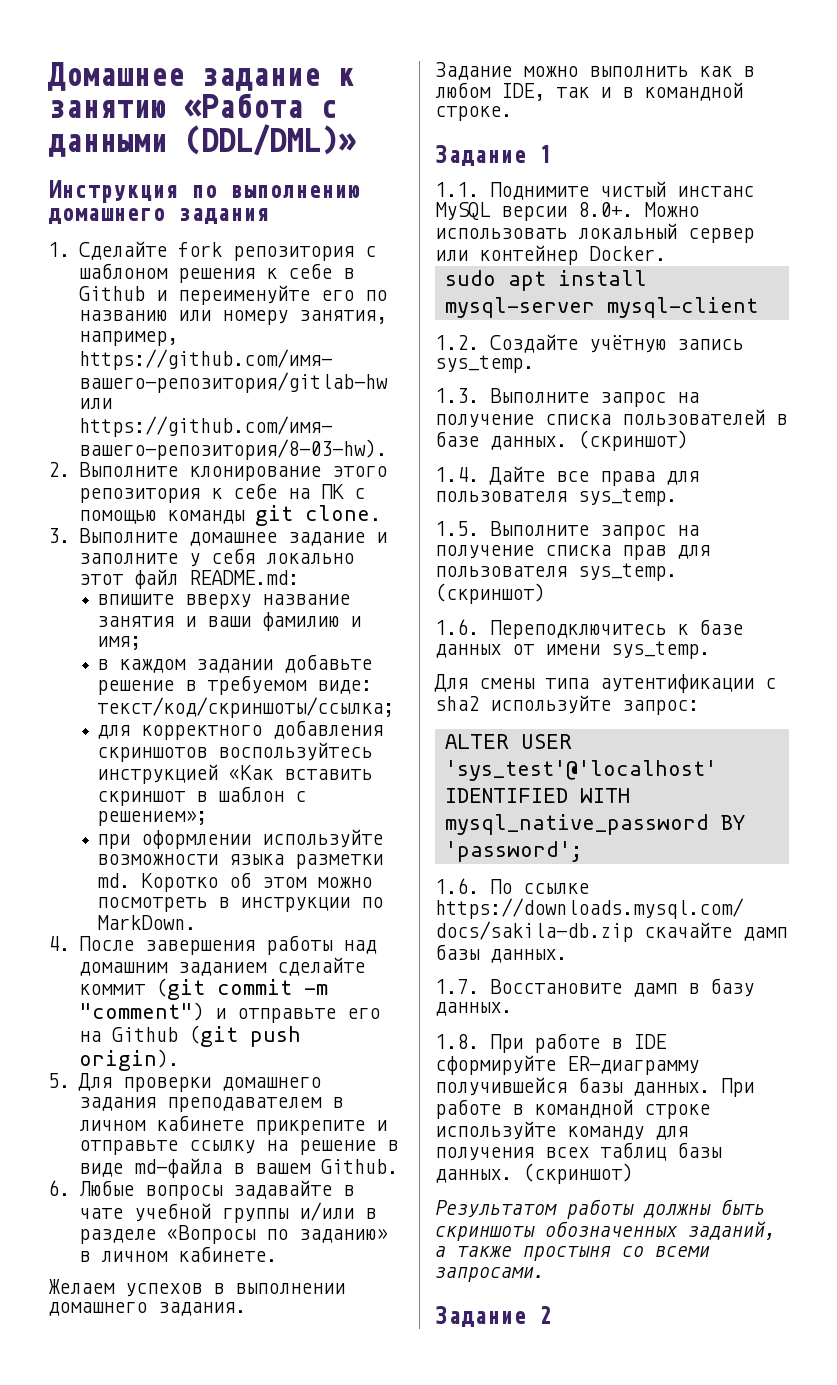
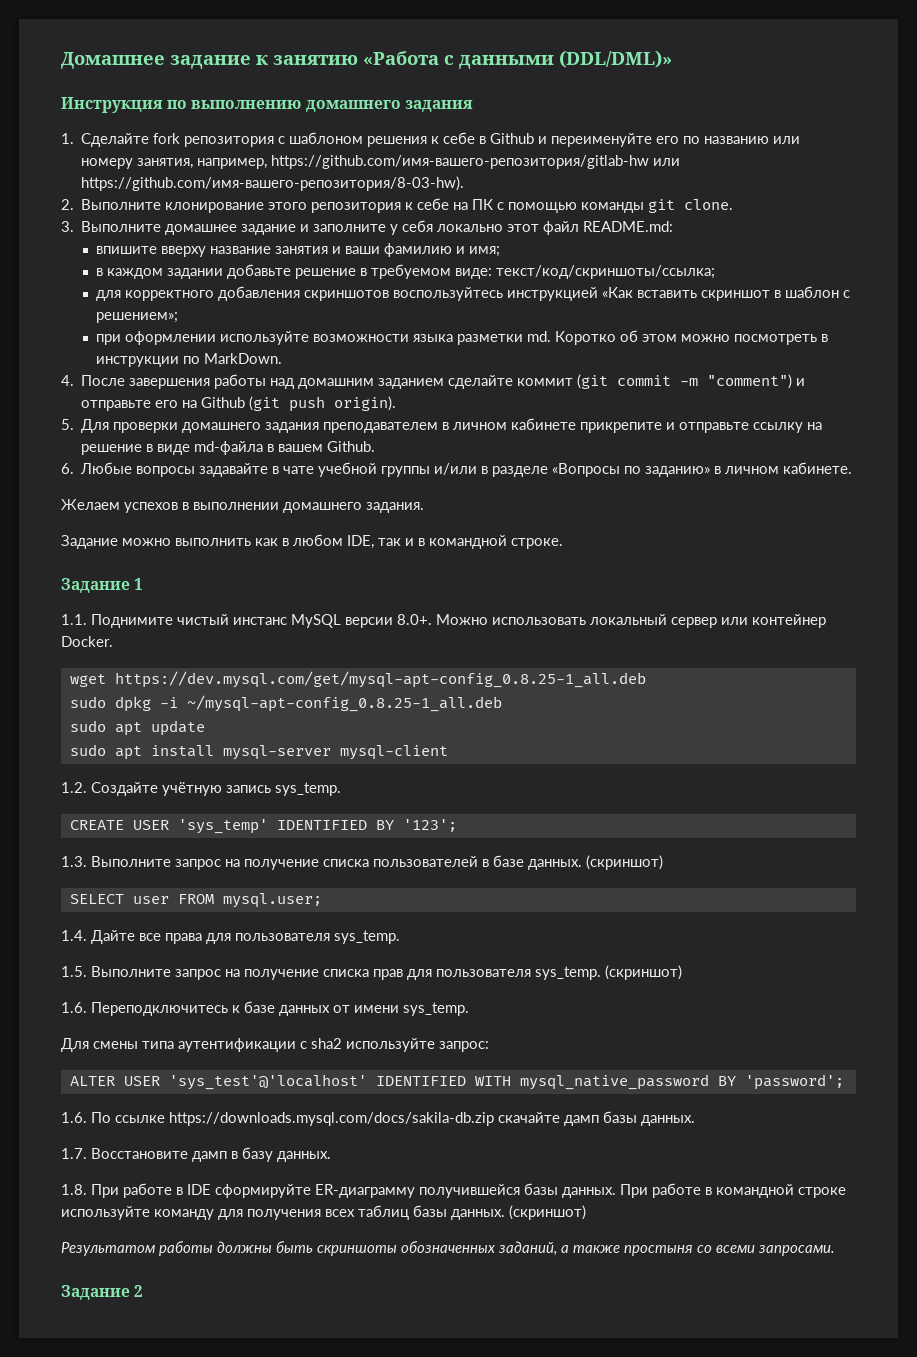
(666, 253) none -> [69,671,646,688] [69,695,502,712] [69,720,205,736] // wget https://dev.mysql.com/get/mysql-apt-config_0.8.25-1_all.deb // sudo dpkg -i ~/mysql-apt-config_0.8.25-1_all.deb // sudo apt update
(534, 364) none -> [69,819,457,834] // CREATE USER 'sys_temp' IDENTIFIED BY '123';
(688, 440) none -> [69,893,322,908] // SELECT user FROM mysql.user;

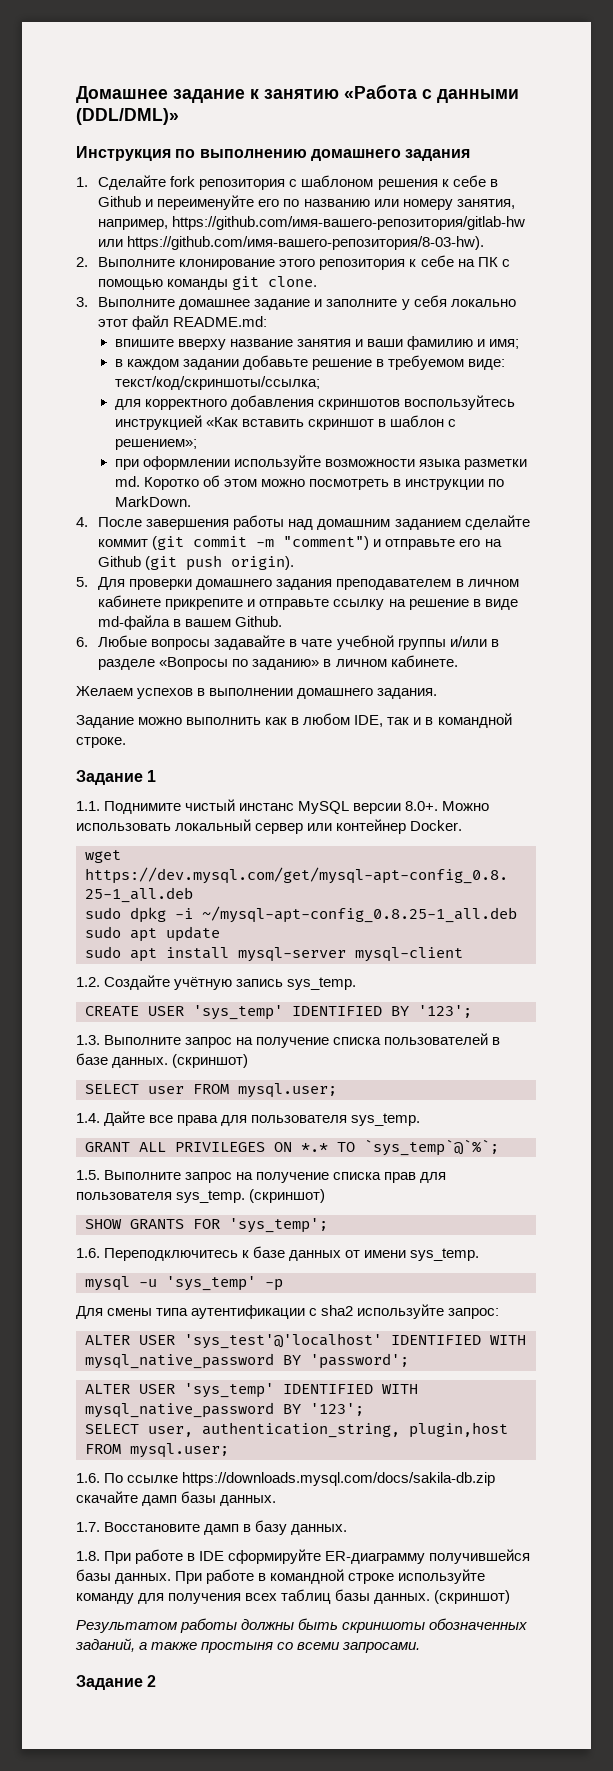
(400, 937) none -> [85,1139,499,1156] // GRANT ALL PRIVILEGES ON *.* TO `sys_temp`@`%`;
(682, 972) none -> [85,1218,328,1233] // SHOW GRANTS FOR 'sys_temp';
(469, 1009) none -> [85,1276,283,1291] // mysql -u 'sys_temp' -p
(844, 1082) none -> [85,1383,418,1398] [85,1402,364,1418] [85,1422,508,1438] [85,1443,229,1458] // ALTER USER 'sys_temp' IDENTIFIED WITH mysql_native_password BY '123'; // SELECT user, authentication_string, plugin,host FROM mysql.user;

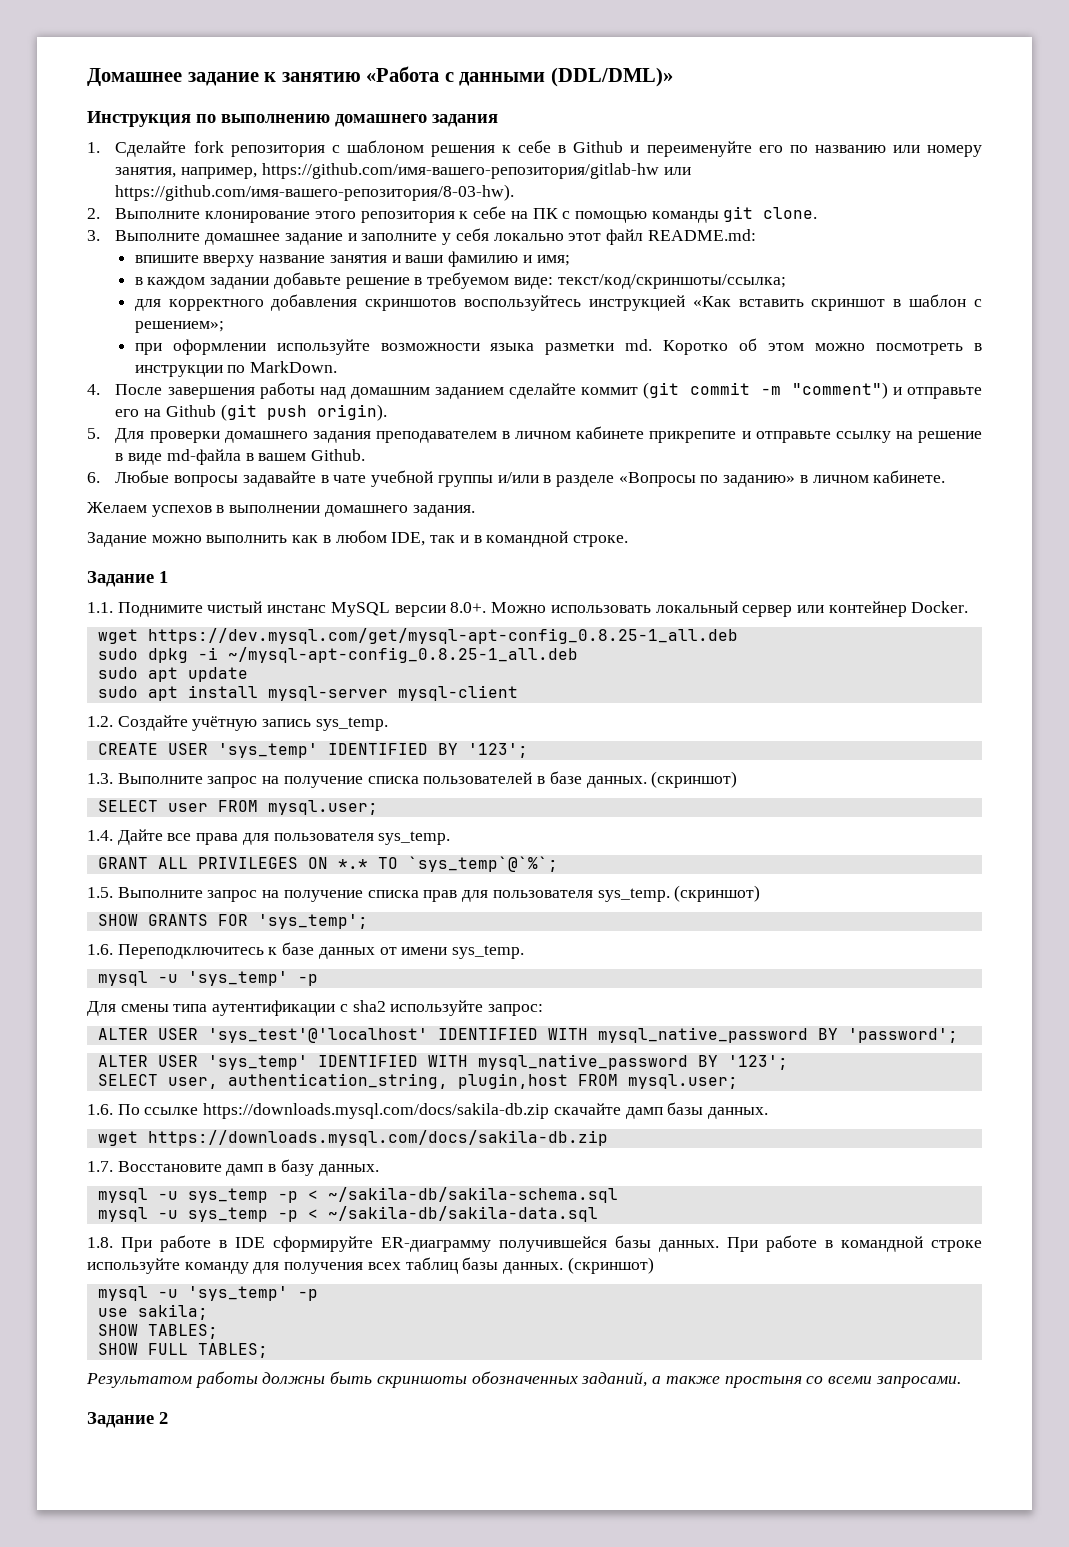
(277, 1500) none -> [97,1130,608,1146] // wget https://downloads.mysql.com/docs/sakila-db.zip
(348, 1529) none -> [97,1187,618,1203] [97,1206,598,1222] // mysql -u sys_temp -p < ~/sakila-db/sakila-schema.sql // mysql -u sys_temp -p < ~/sakila-db/sakila-data.sql
(511, 1597) none -> [97,1286,318,1301] [97,1304,208,1320] [97,1324,218,1339] [97,1343,268,1358] // mysql -u 'sys_temp' -p // use sakila; // SHOW TABLES; // SHOW FULL TABLES;

